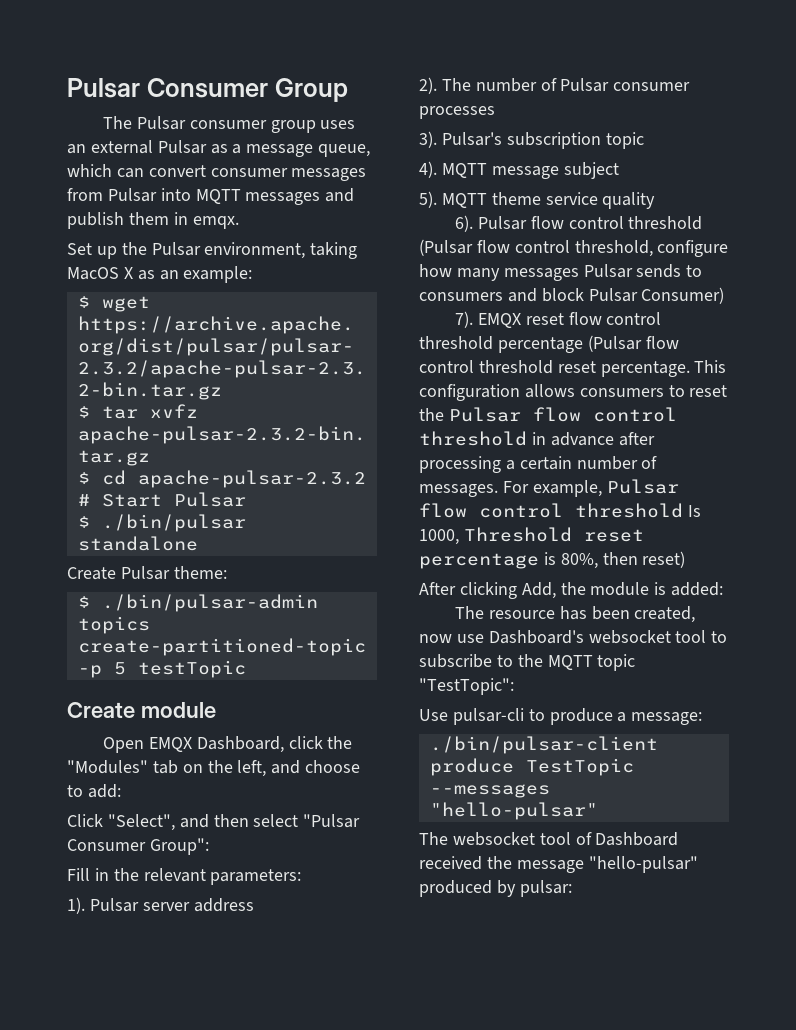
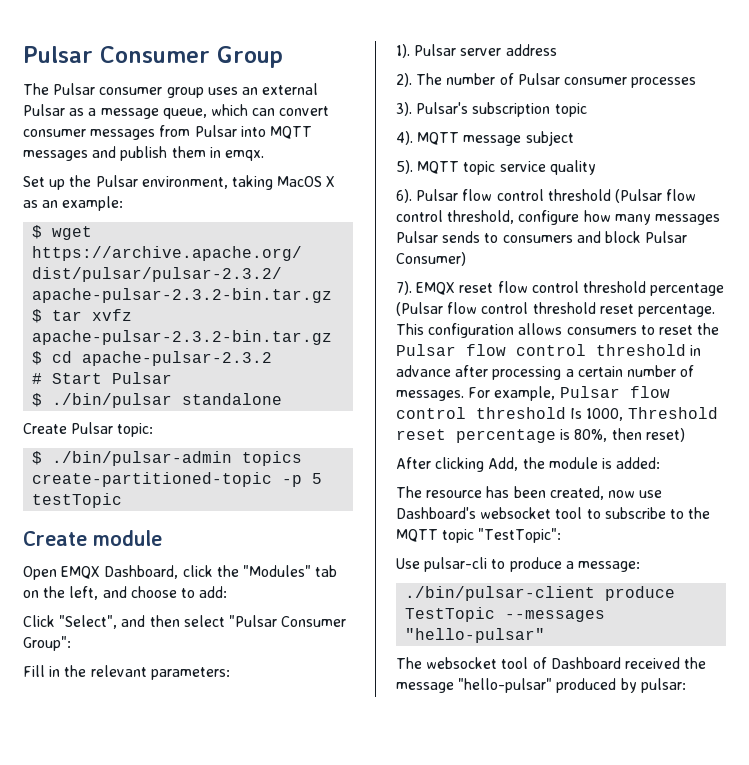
[173,566,227,579] theme: -> [117,423,154,437] topic:
[491,192,541,205] theme -> [463,161,496,175] topic

